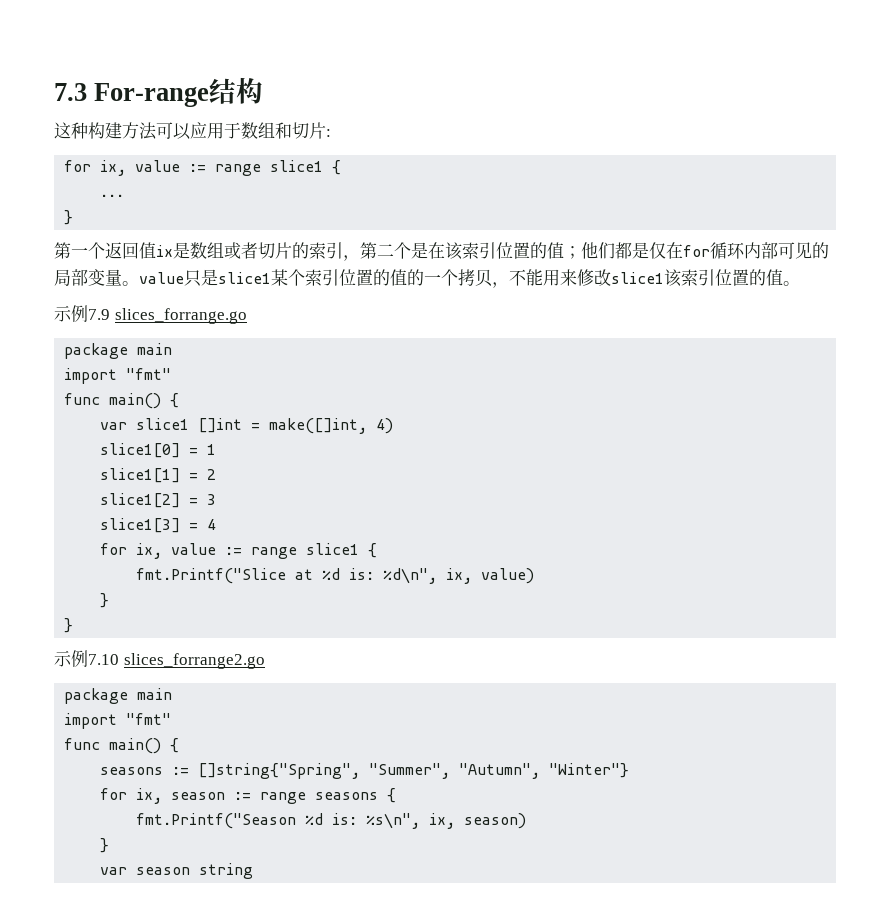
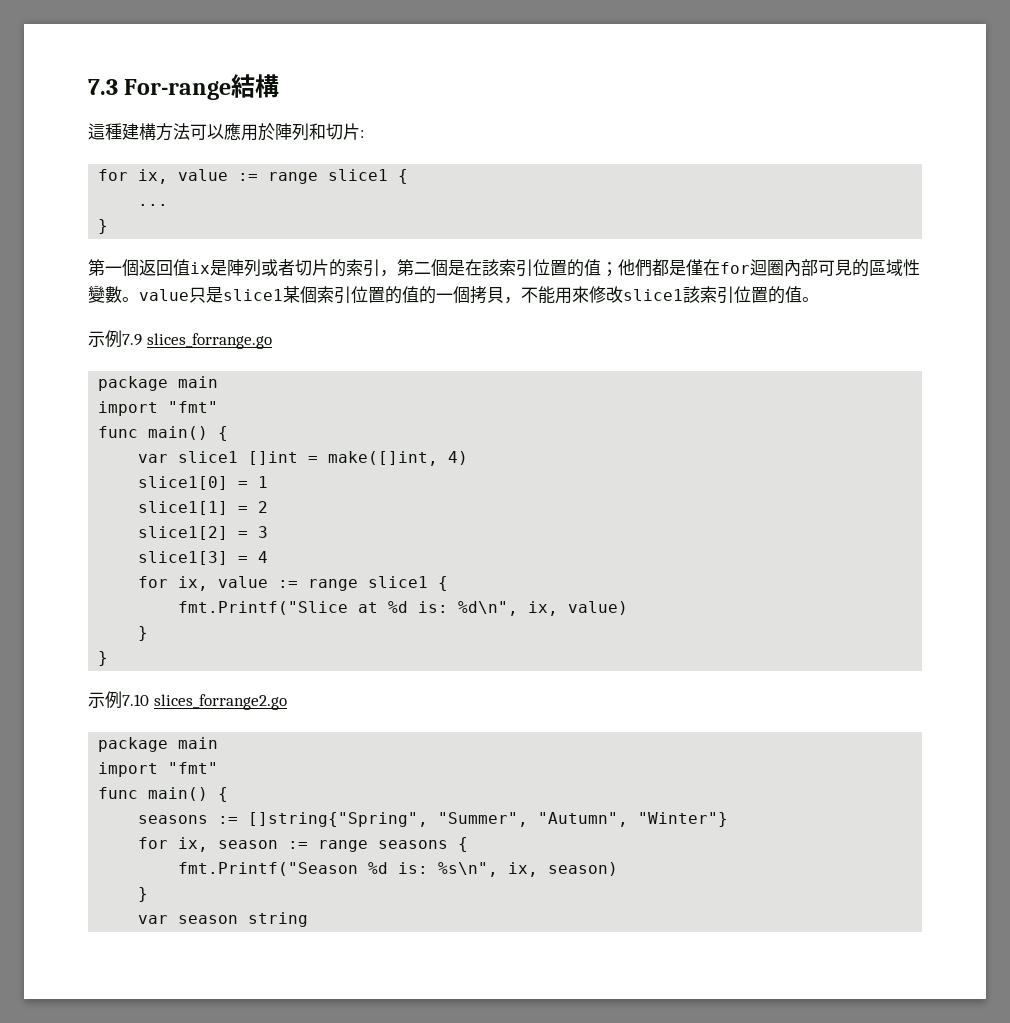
[209,77,264,104] [54,122,275,140] 结构 // 这种构建方法可以应用于数组 -> [231,74,280,98] [88,123,309,141] 結構 // 這種建構方法可以應用於陣列
[88,242,105,259] 个 -> [122,259,139,276] 個
[190,242,224,259] 数组 -> [227,259,261,277] 陣列
[394,242,463,260] 个是在该 -> [431,259,499,276] 個是在該
[598,242,829,259] [54,269,122,286] 们都是仅在for循环内部可见的局部变量 -> [635,259,920,277] [88,285,122,303] 們都是僅在for迴圈內部可見的區域性變數
[288,269,305,286] 个 -> [300,286,317,303] 個
[441,269,492,287] 个拷贝 -> [453,286,504,304] 個拷貝
[560,269,577,286] 来 -> [572,286,589,303] 來
[664,269,682,287] 该 -> [683,286,700,303] 該

